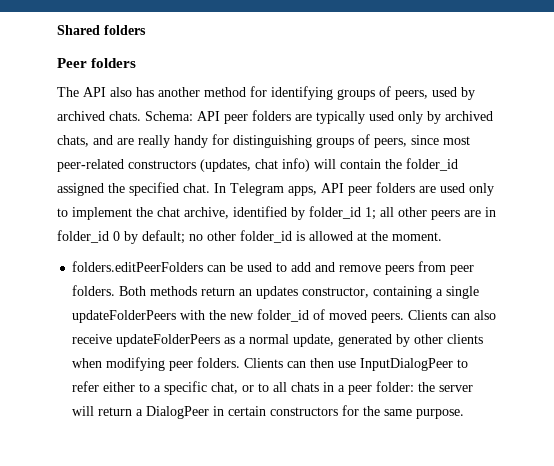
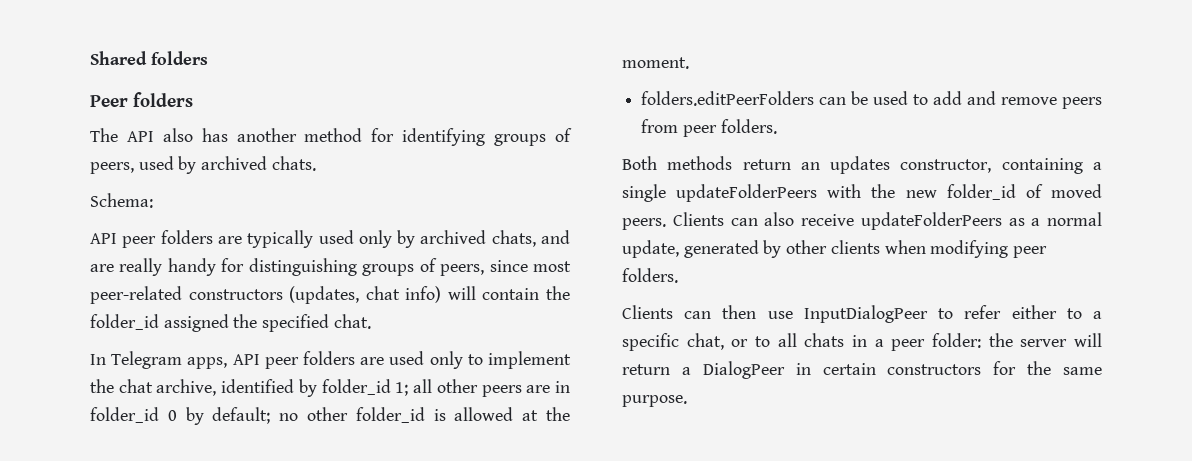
(141, 116) none -> (316, 163) //
(193, 116) none -> (153, 200) //
(210, 188) none -> (371, 321) //
(116, 290) none -> (777, 126) //
(241, 362) none -> (678, 275) //

